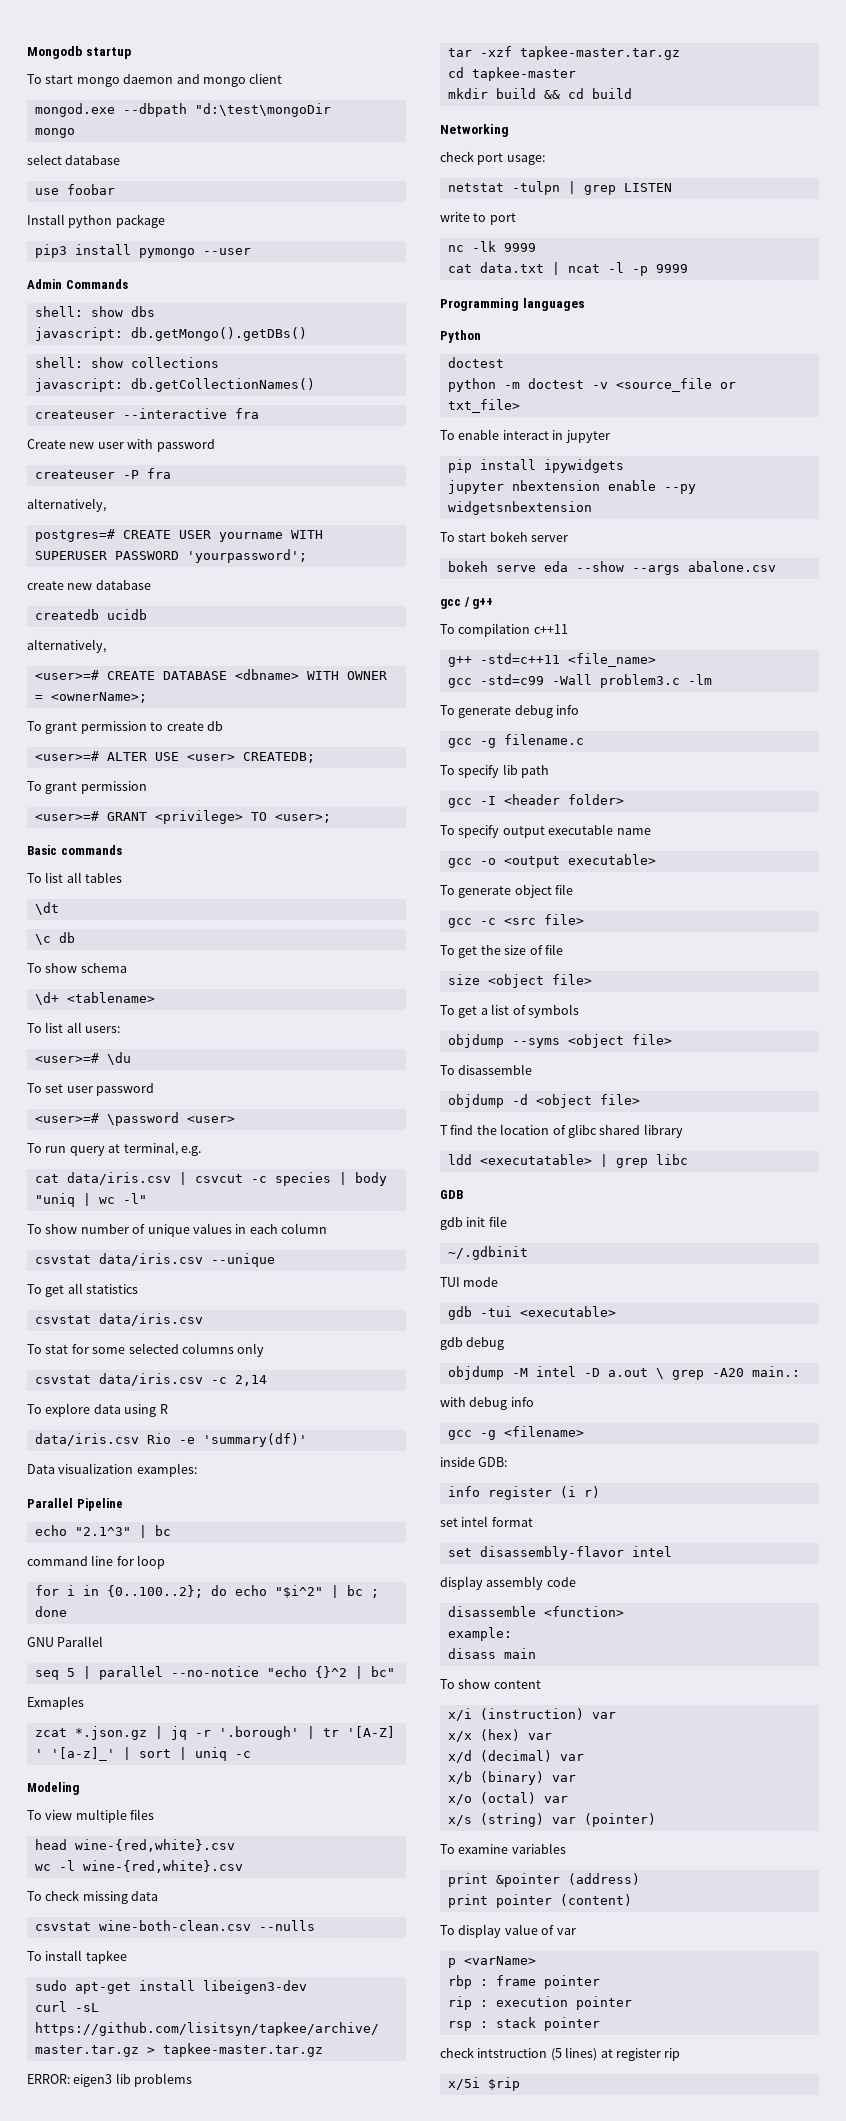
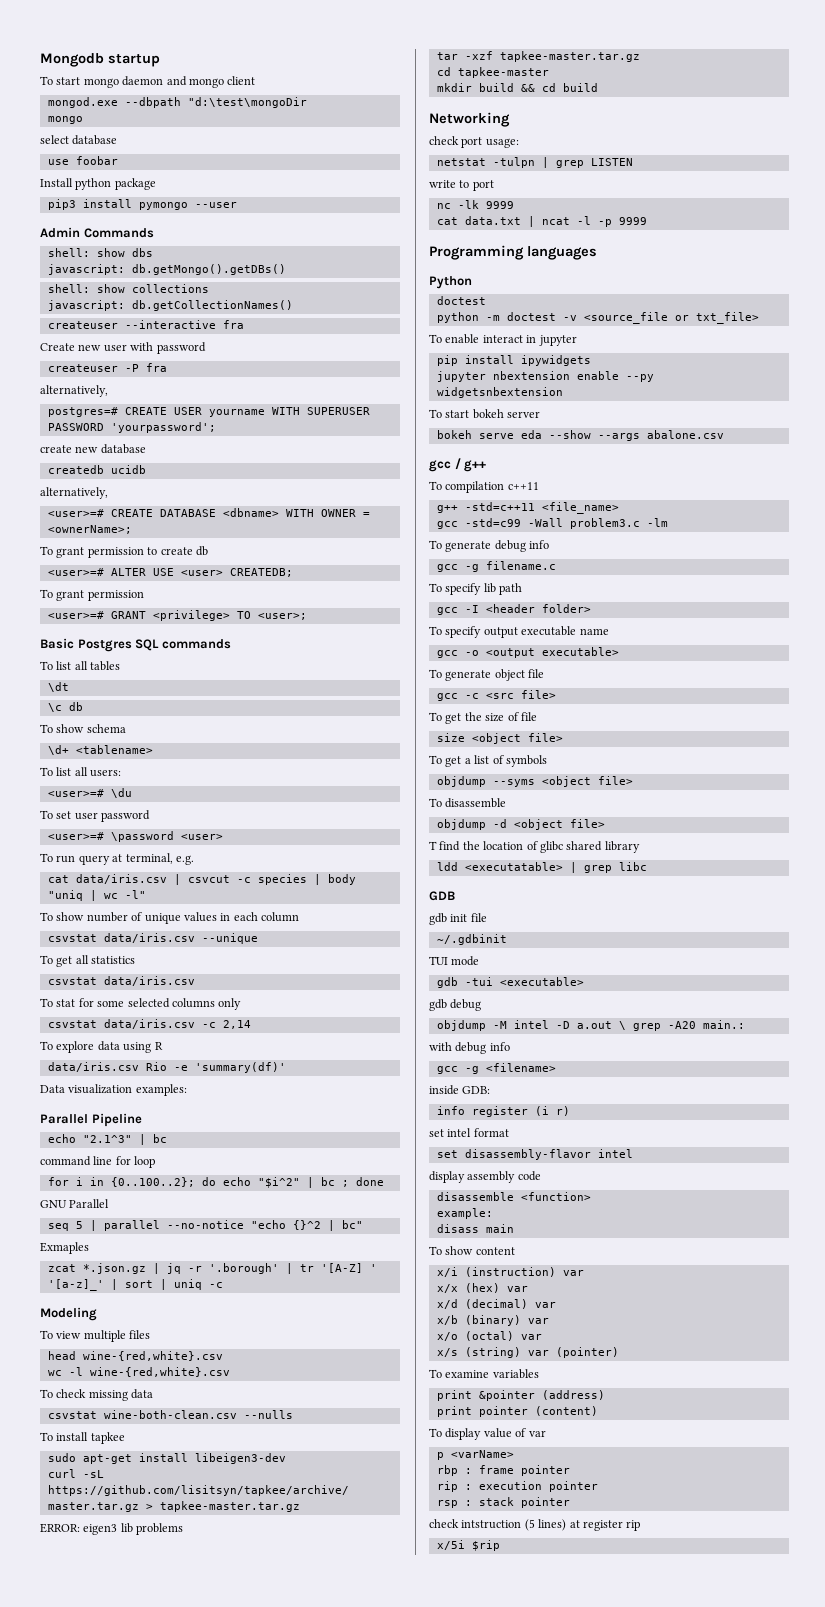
(57, 850) none -> [77,639,160,652] Postgres SQL

